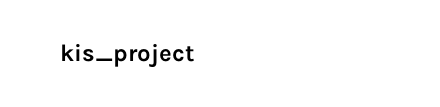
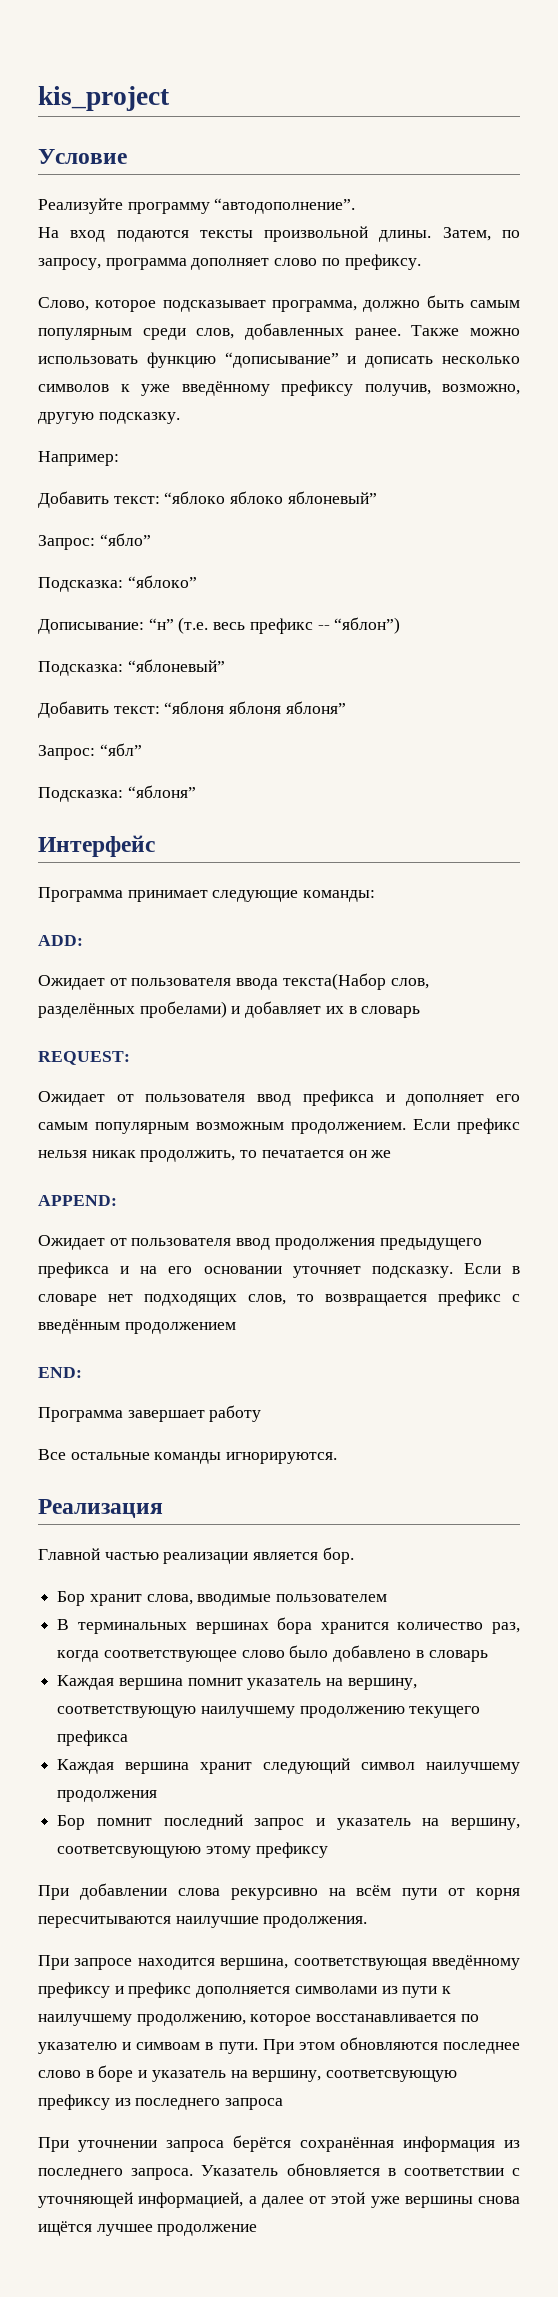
(194, 55) none -> [38,149,127,164] [38,198,356,214] [38,226,520,242] [38,254,421,270] [38,295,520,312] [38,323,520,340] [38,352,520,368] [38,380,520,396] [38,412,180,424] [38,451,119,466] [38,491,377,508] [38,533,151,550] [38,575,197,592] [38,617,401,634] [38,659,225,676] [38,701,346,718] [38,743,142,760] [38,785,196,802] [38,835,155,857] [38,887,376,902] [38,935,83,946] [38,973,429,990] [38,1001,421,1018] [38,1051,130,1065] [38,1090,520,1106] [38,1118,520,1134] [38,1150,392,1162] [38,1195,117,1206] [38,1235,482,1250] [38,1262,520,1278] [38,1290,520,1306] [38,1319,236,1334] [38,1367,82,1378] [38,1405,262,1422] [38,1449,338,1464] [38,1499,163,1518] [38,1547,354,1564] [57,1591,388,1606] [57,1617,520,1634] [57,1645,488,1662] [57,1675,417,1690] [57,1706,481,1718] [57,1730,129,1746] [57,1758,520,1774] [57,1790,158,1802] [57,1814,520,1830] [57,1842,328,1858] [38,1883,520,1900] [38,1916,368,1928] [38,1955,520,1970] [38,1982,452,1998] [38,2014,479,2026] [38,2037,520,2054] [38,2065,458,2082] [38,2094,284,2110] [38,2135,520,2152] [38,2163,521,2180] [38,2192,520,2208] [38,2221,258,2236] // Условие // Реализуйте программу “автодополнение”. // На вход подаются тексты произвольной длины. Затем, по запросу, программа дополняет слово по префиксу. // Слово, которое подсказывает программа, должно быть самым популярным среди слов, добавленных ранее. Также можно использовать функцию “дописывание” и дописать несколько символов к уже введённому префиксу получив, возможно, другую подсказку. // Например: // Добавить текст: “яблоко яблоко яблоневый” // Запрос: “ябло” // Подсказка: “яблоко” // Дописывание: “н” (т.е. весь префикс -- “яблон”) // Подсказка: “яблоневый” // Добавить текст: “яблоня яблоня яблоня” // Запрос: “ябл” // Подсказка: “яблоня” // Интерфейс // Программа принимает следующие команды: // ADD: // Ожидает от пользователя ввода текста(Набор слов, разделённых пробелами) и добавляет их в словарь // REQUEST: // Ожидает от пользователя ввод префикса и дополняет его самым популярным возможным продолжением. Если префикс нельзя никак продолжить, то печатается он же // APPEND: // Ожидает от пользователя ввод продолжения предыдущего префикса и на его основании уточняет подсказку. Если в словаре нет подходящих слов, то возвращается префикс с введённым продолжением // END: // Программа завершает работу // Все остальные команды игнорируются. // Реализация // Главной частью реализации является бор. // Бор хранит слова, вводимые пользователем // В терминальных вершинах бора хранится количество раз, когда соответствующее слово было добавлено в словарь // Каждая вершина помнит указатель на вершину, соответствующую наилучшему продолжению текущего префикса // Каждая вершина хранит следующий символ наилучшему продолжения // Бор помнит последний запрос и указатель на вершину, соответсвующуюю этому префиксу // При добавлении слова рекурсивно на всём пути от корня пересчитываются наилучшие продолжения. // При запросе находится вершина, соответствующая введённому префиксу и префикс дополняется символами из пути к наилучшему продолжению, которое восстанавливается по указателю и симвоам в пути. При этом обновляются последнее слово в боре и указатель на вершину, соответсвующую префиксу из последнего запроса // При уточнении запроса берётся сохранённая информация из последнего запроса. Указатель обновляется в соответствии с уточняющей информацией, а далее от этой уже вершины снова ищётся лучшее продолжение

